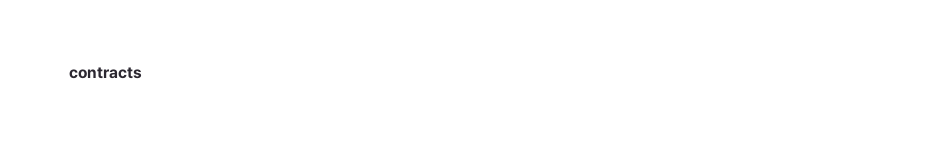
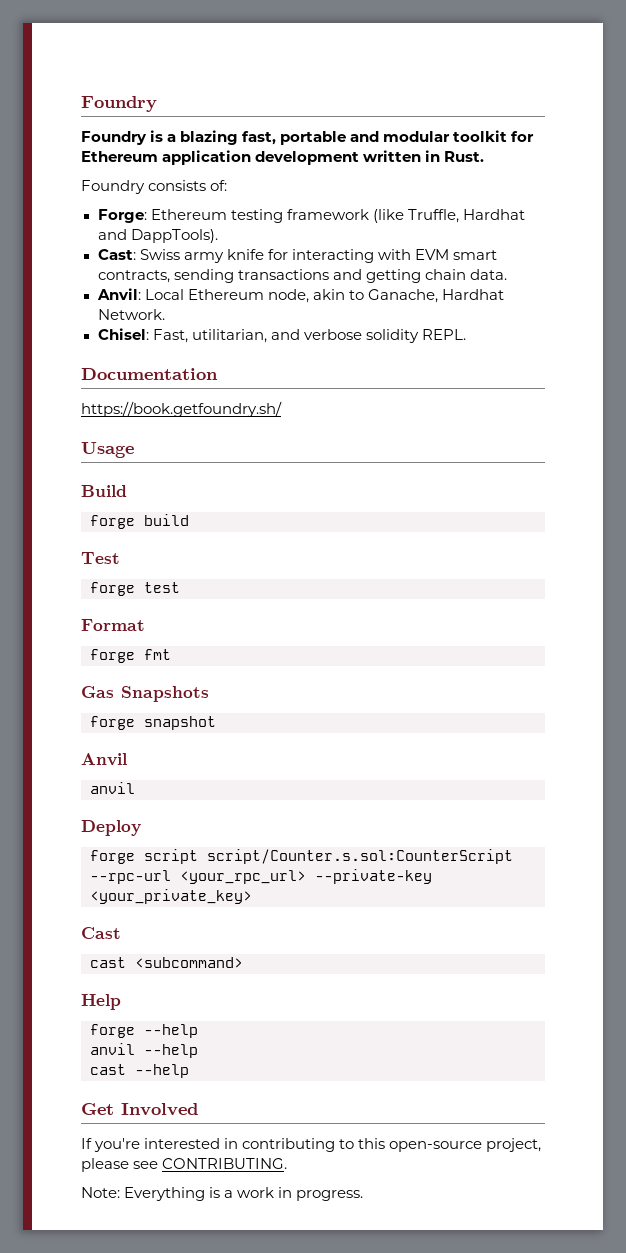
[69,67,142,79] contracts -> [81,96,157,112] [81,130,535,145] [81,150,485,165] [81,180,228,194] [97,209,525,223] [97,229,218,243] [97,249,497,263] [97,269,507,283] [96,288,504,303] [97,309,165,320] [97,328,466,343] [81,368,218,380] [81,401,282,417] [81,442,134,458] [81,485,127,497] [90,514,189,529] [81,552,120,564] [90,582,180,596] [81,619,145,631] [90,649,171,663] [81,686,209,702] [90,716,216,730] [81,753,127,766] [90,782,135,794] [81,820,141,836] [90,849,513,864] [90,869,432,884] [90,889,252,904] [81,927,121,939] [90,957,243,968] [81,994,121,1010] [90,1024,198,1038] [90,1043,198,1058] [90,1064,189,1078] [81,1103,198,1116] [81,1138,542,1152] [81,1158,288,1172] [81,1187,364,1201] Foundry // Foundry is a blazing fast, portable and modular toolkit for Ethereum application development written in Rust. // Foundry consists of: // Forge: Ethereum testing framework (like Truffle, Hardhat and DappTools). // Cast: Swiss army knife for interacting with EVM smart contracts, sending transactions and getting chain data. // Anvil: Local Ethereum node, akin to Ganache, Hardhat Network. // Chisel: Fast, utilitarian, and verbose solidity REPL. // Documentation // https://book.getfoundry.sh/ // Usage // Build // forge build // Test // forge test // Format // forge fmt // Gas Snapshots // forge snapshot // Anvil // anvil // Deploy // forge script script/Counter.s.sol:CounterScript --rpc-url <your_rpc_url> --private-key <your_private_key> // Cast // cast <subcommand> // Help // forge --help // anvil --help // cast --help // Get Involved // If you're interested in contributing to this open-source project, please see CONTRIBUTING. // Note: Everything is a work in progress.

